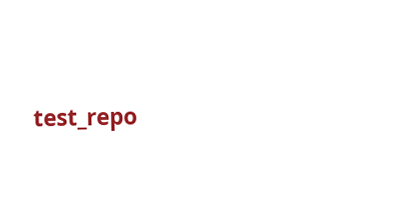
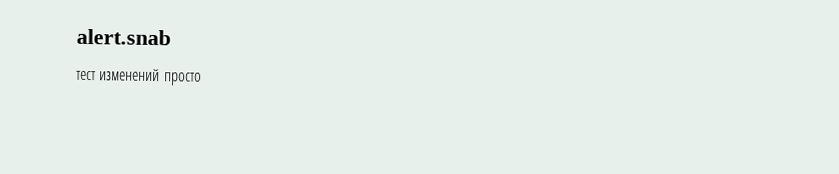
[33,108,138,133] test_repo -> [76,28,171,46] [76,68,202,86] alert.snab // тест изменений просто

